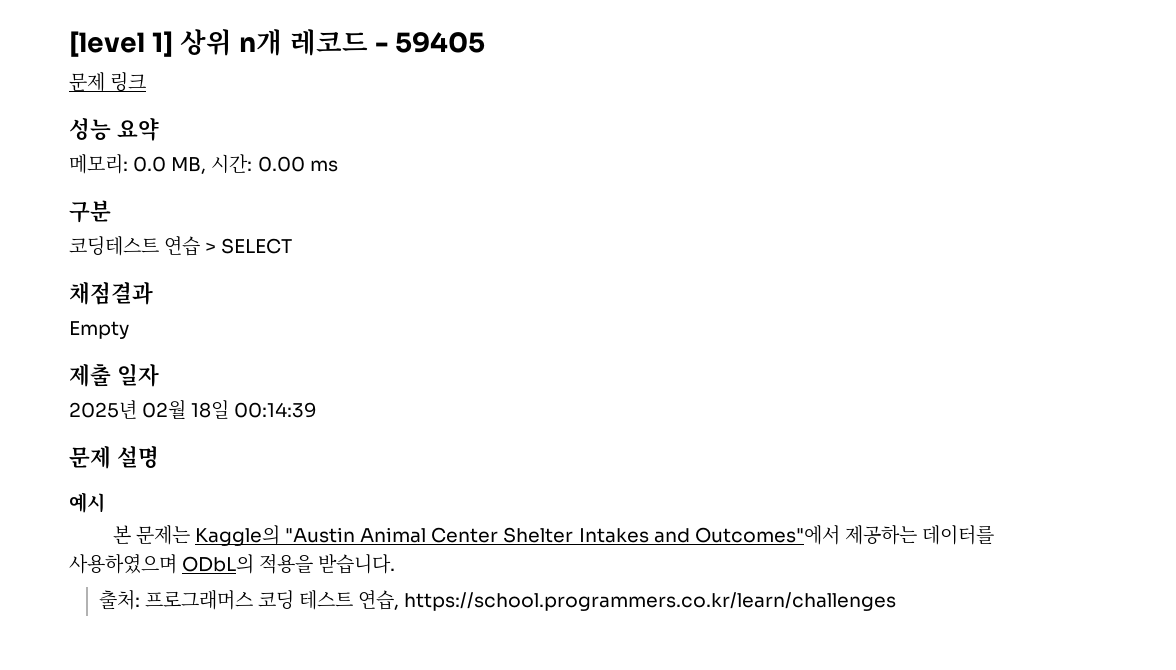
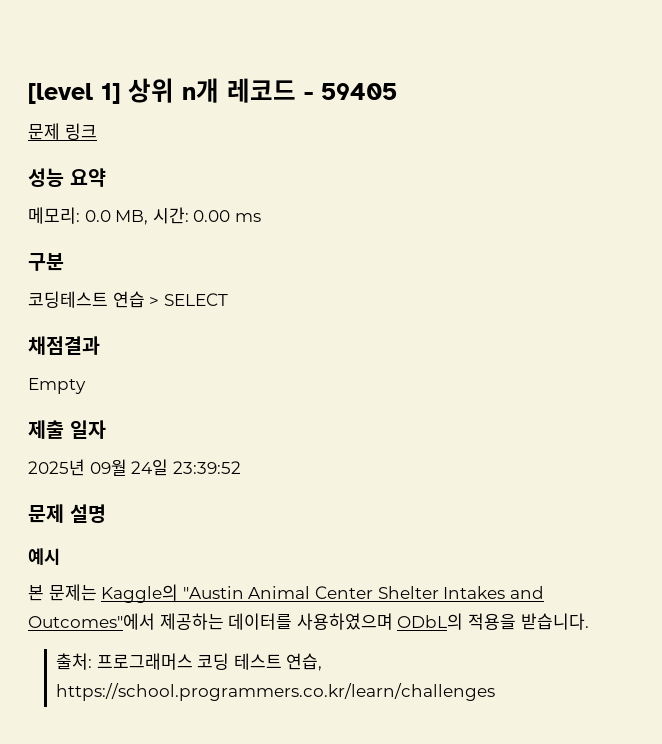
[142,399,318,419] 02월 18일 00:14:39 -> [89,459,241,476] 09월 24일 23:39:52

